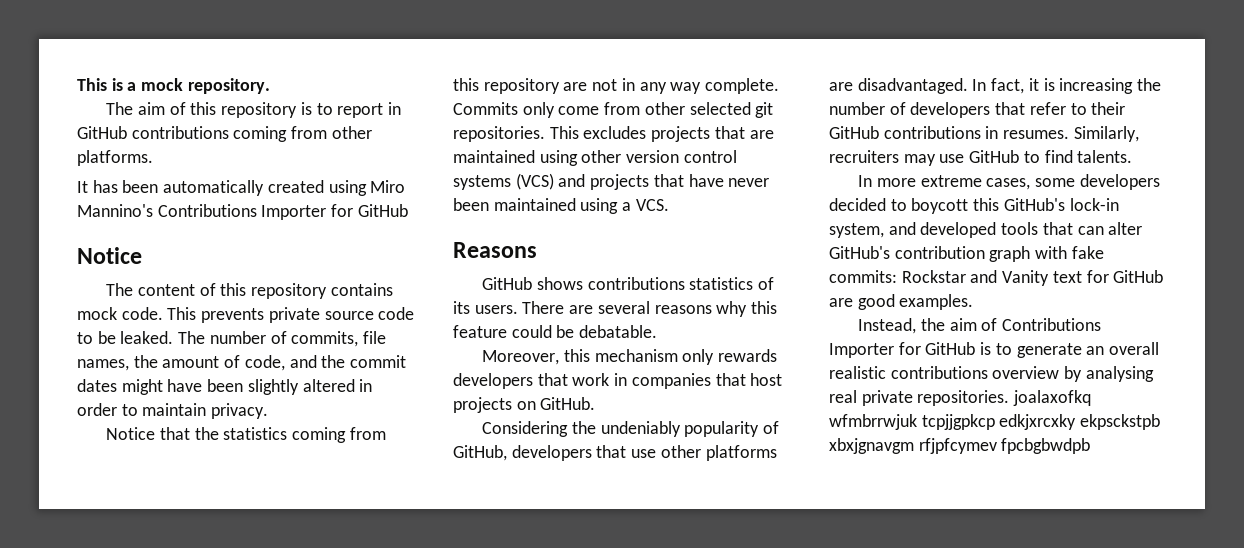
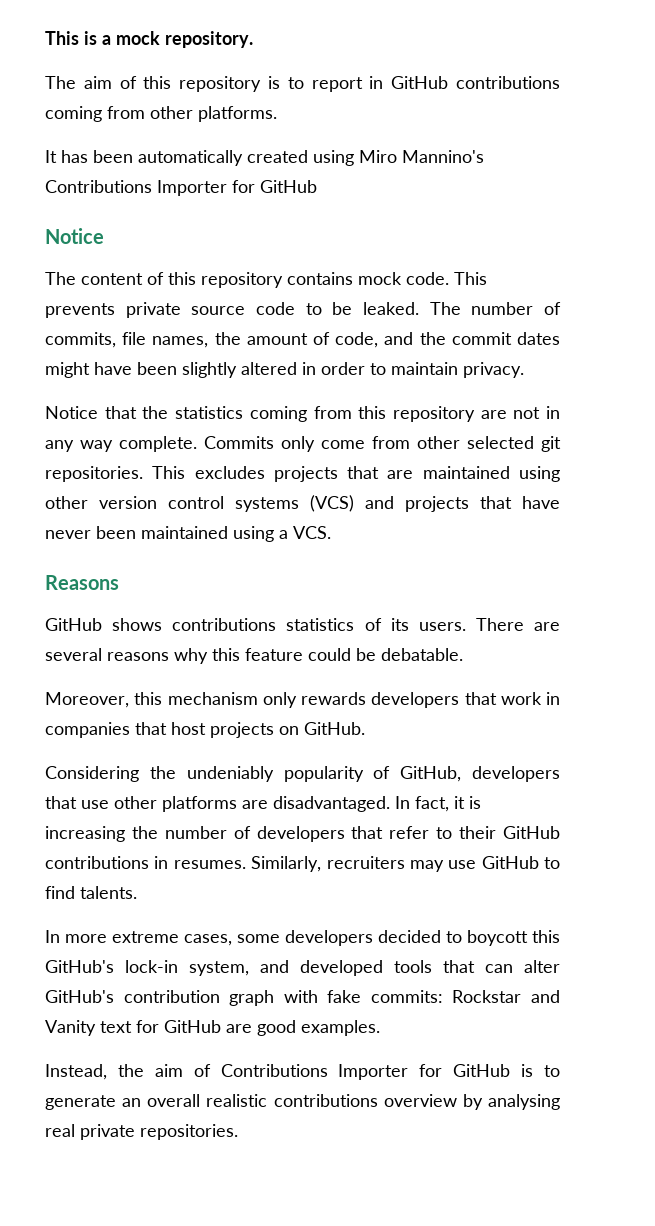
[1013,390,1092,406] [829,414,1161,430] [829,438,1091,454] joalaxofkq wfmbrrwjuk tcpjjgpkcp edkjxrcxky ekpsckstpb xbxjgnavgm rfjpfcymev fpcbgbwdpb -> (238, 1132) none

